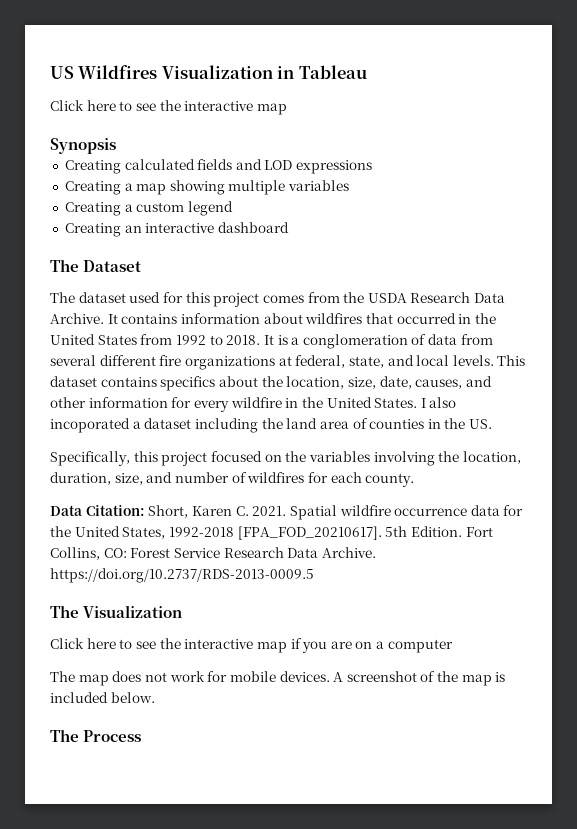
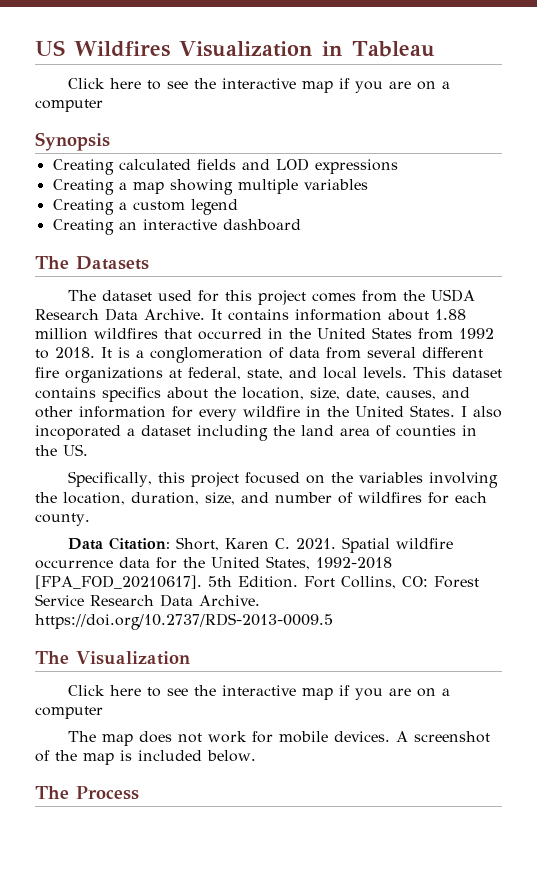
(287, 109) none -> [339,78,451,93] [35,99,103,112] if you are on a computer
[83,260,142,272] Dataset -> [76,256,149,270] Datasets
(303, 318) none -> [435,309,466,320] [35,328,88,340] 1.88 million

